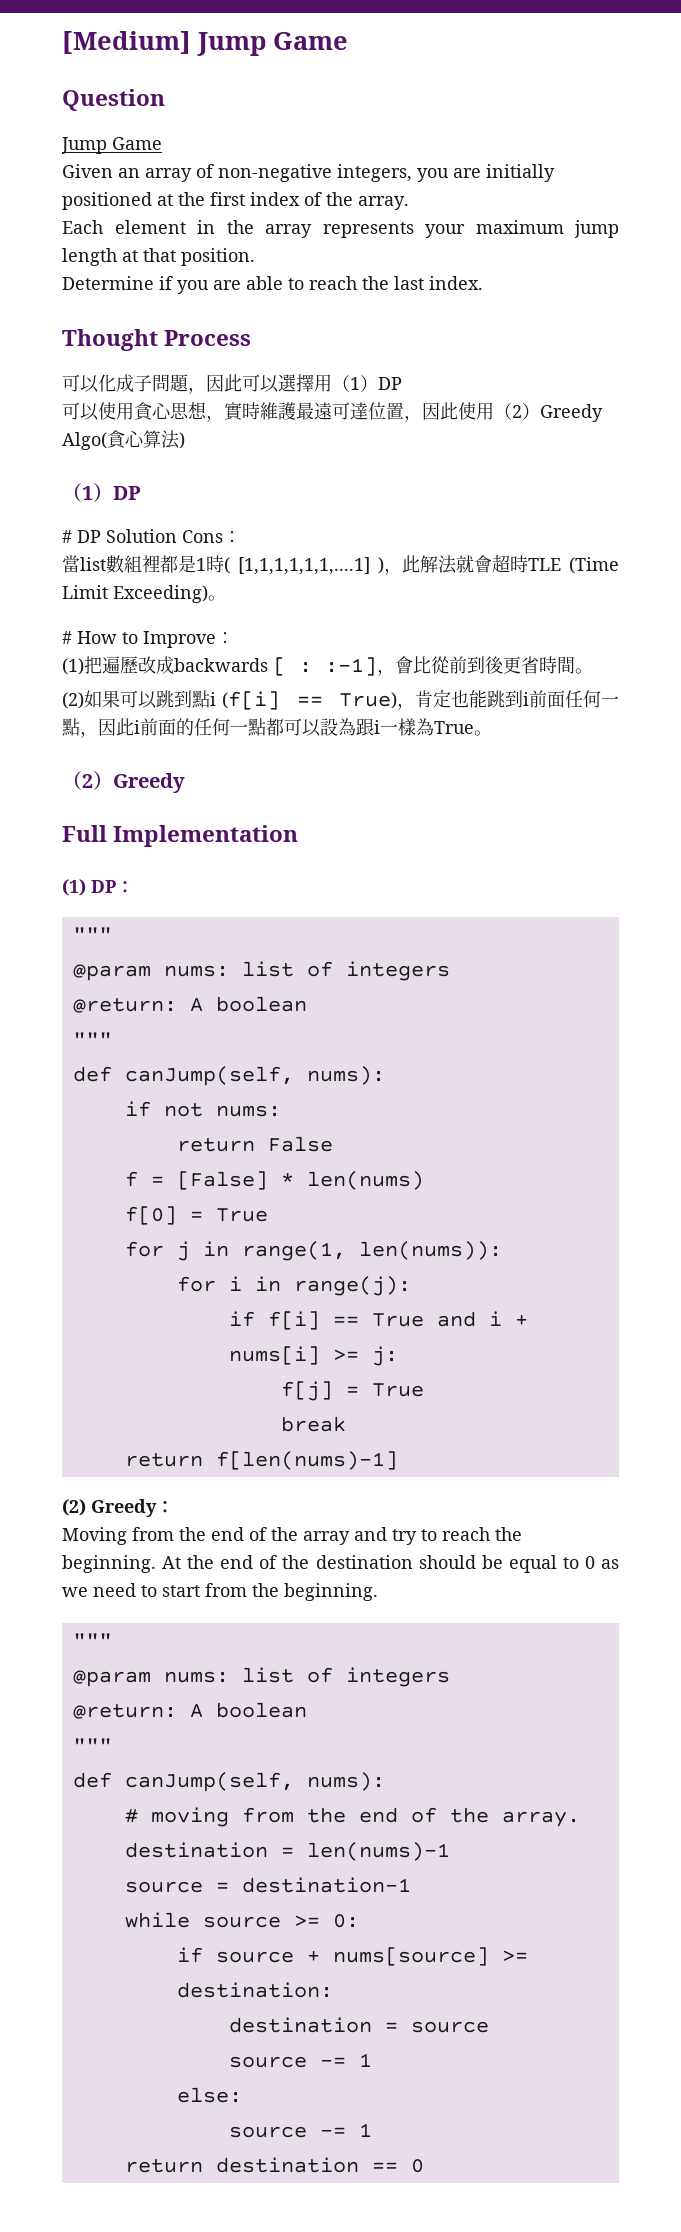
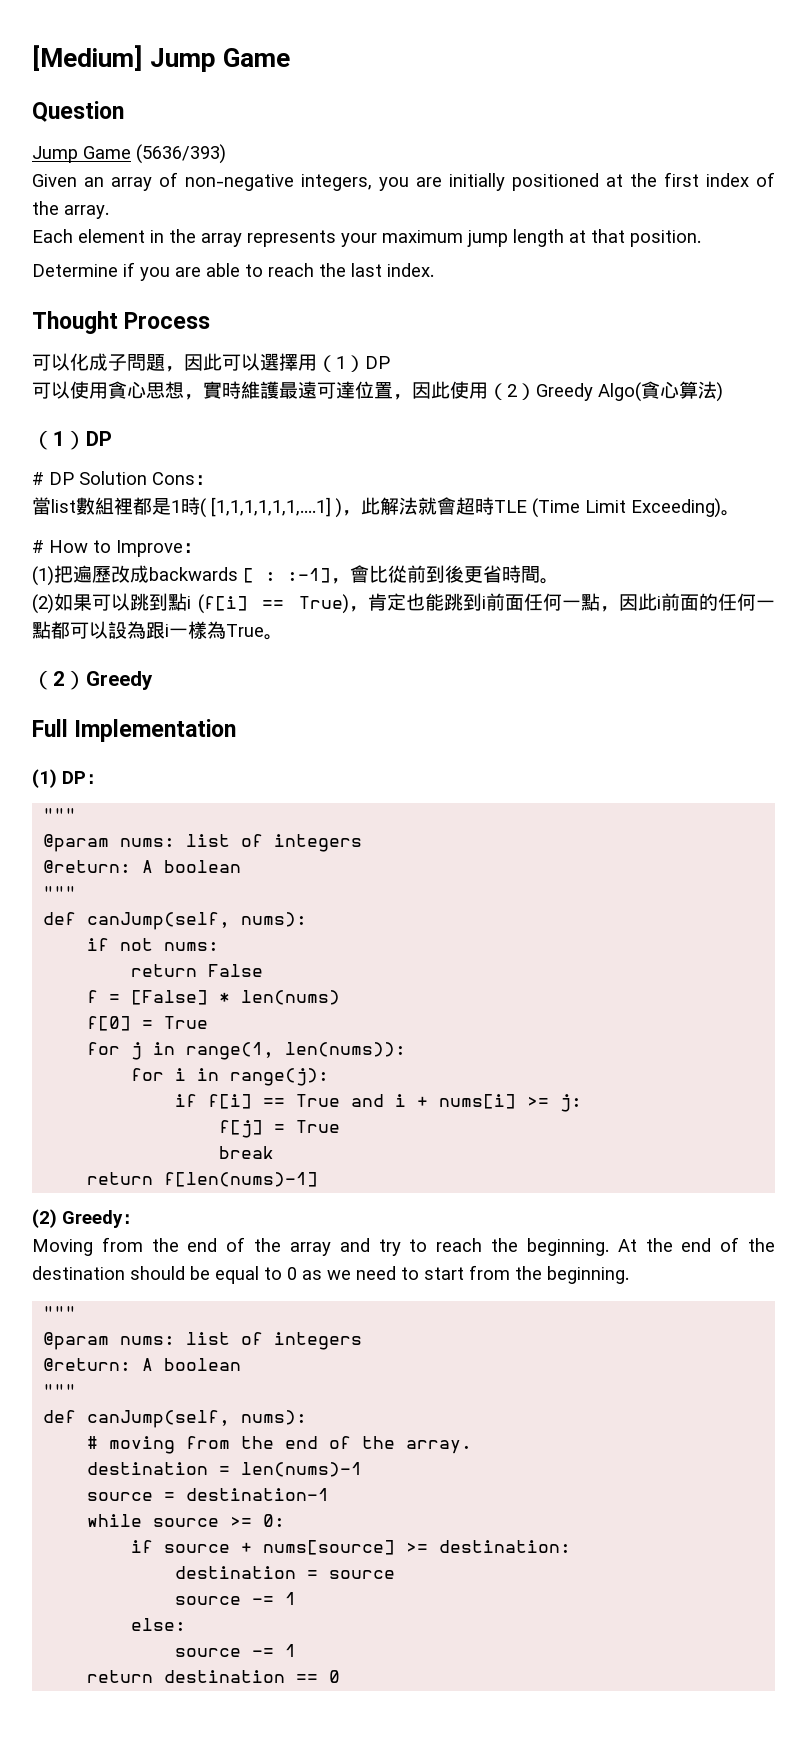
(162, 143) none -> [136,144,226,164] (5636/393)

